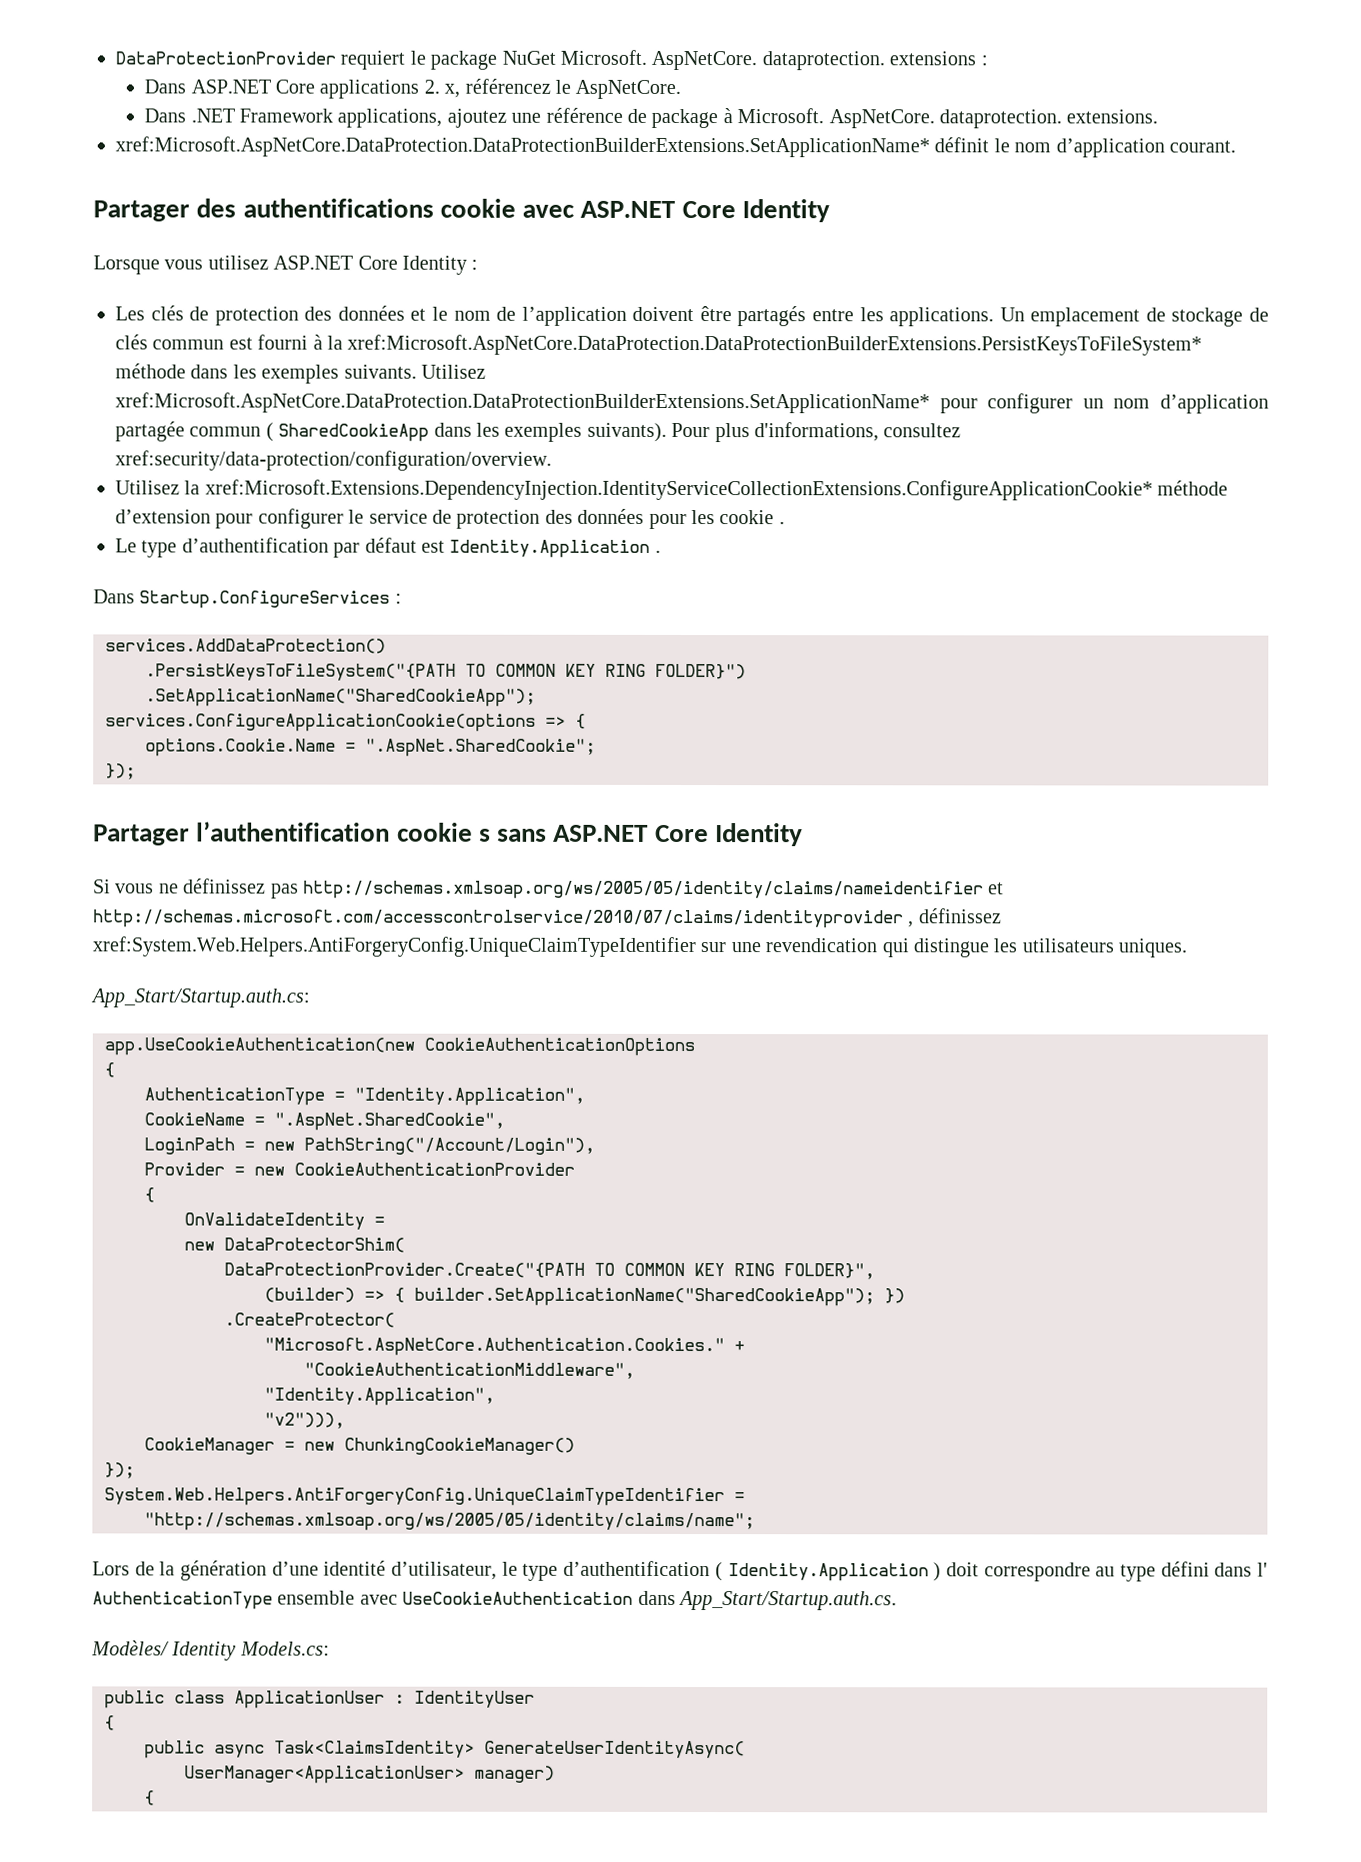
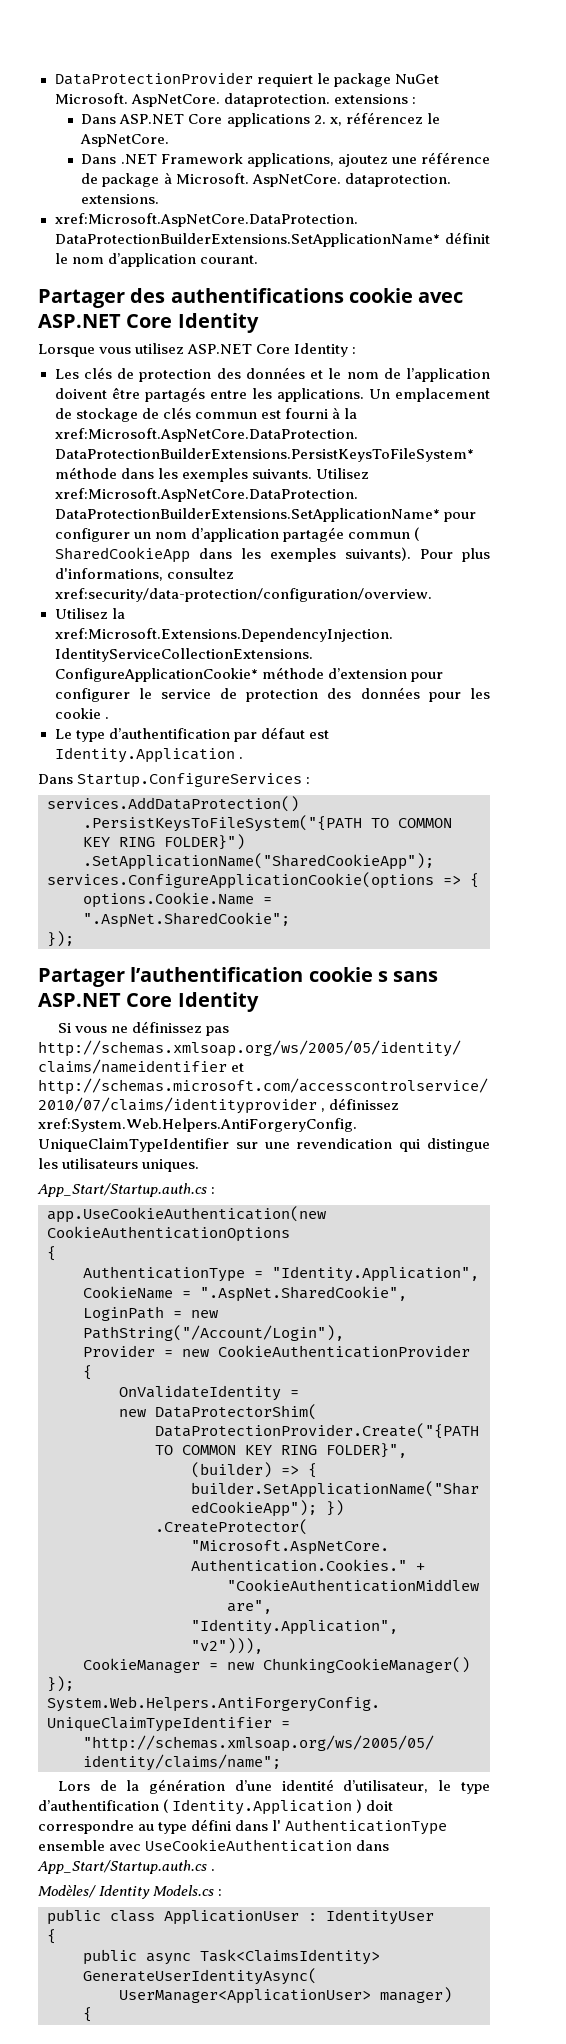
[90,988,310,1008] App_Start/Startup.auth.cs: -> [37,1183,216,1197] App_Start/Startup.auth.cs :
[677,1590,897,1611] App_Start/Startup.auth.cs. -> [37,1860,216,1874] App_Start/Startup.auth.cs .
[239,1641,330,1656] Models.cs: -> [153,1885,223,1896] Models.cs :

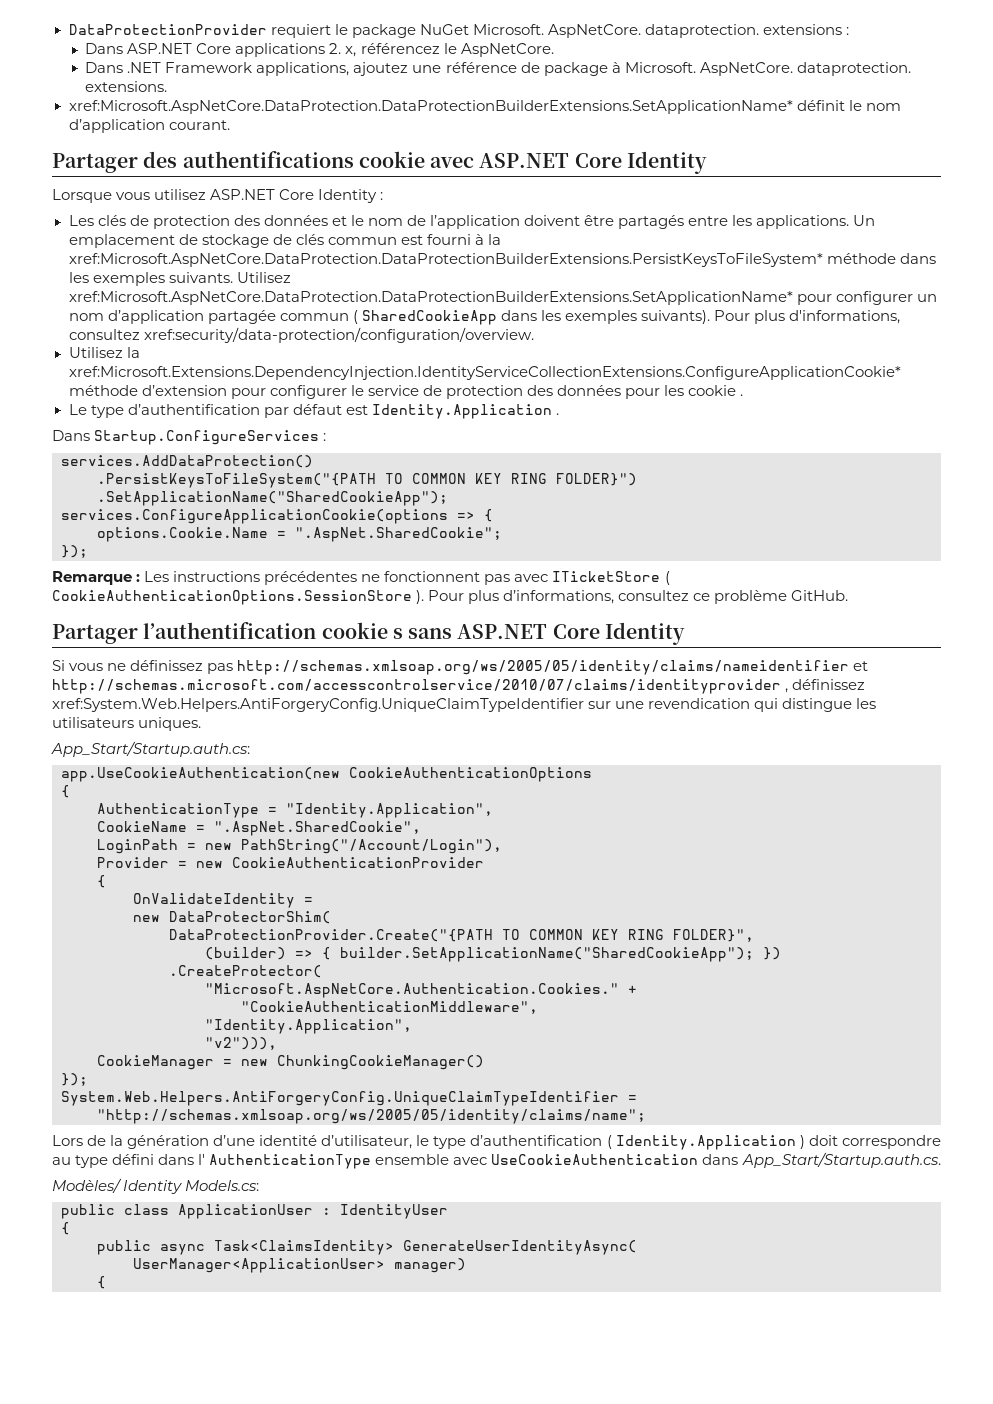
(74, 939) none -> [52,571,670,585] [52,590,849,605] // Remarque : Les instructions précédentes ne fonctionnent pas avec ITicketStore ( CookieAuthenticationOptions.SessionStore ). Pour plus d’informations, consultez ce problème GitHub.
[37,1183,216,1197] App_Start/Startup.auth.cs : -> [51,741,250,757] App_Start/Startup.auth.cs:
[37,1860,216,1874] App_Start/Startup.auth.cs . -> [741,1152,941,1168] App_Start/Startup.auth.cs.
[153,1885,223,1896] Models.cs : -> [185,1180,260,1191] Models.cs:

